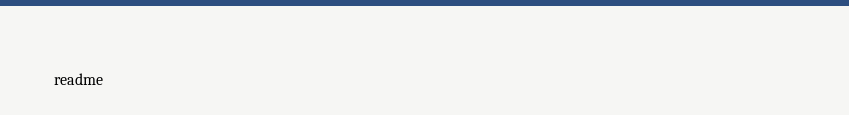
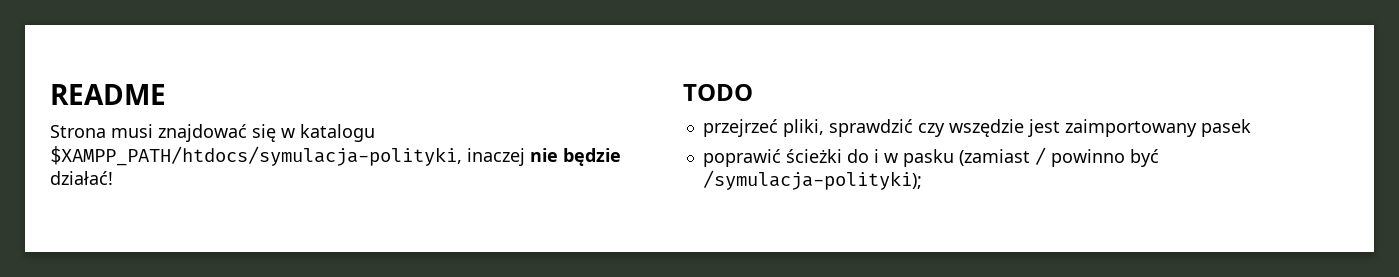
[54,73,103,85] readme -> [50,84,166,105] [50,124,375,142] [50,146,621,166] [50,171,113,185] [683,84,753,101] [702,119,1251,137] [702,147,1159,167] [702,170,922,190] README // Strona musi znajdować się w katalogu $XAMPP_PATH/htdocs/symulacja-polityki, inaczej nie będzie działać! // TODO // przejrzeć pliki, sprawdzić czy wszędzie jest zaimportowany pasek // poprawić ścieżki do i w pasku (zamiast / powinno być /symulacja-polityki);

